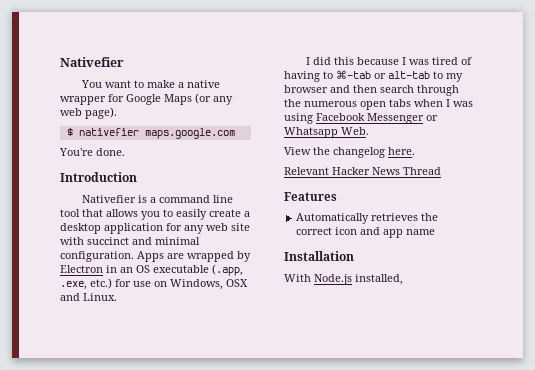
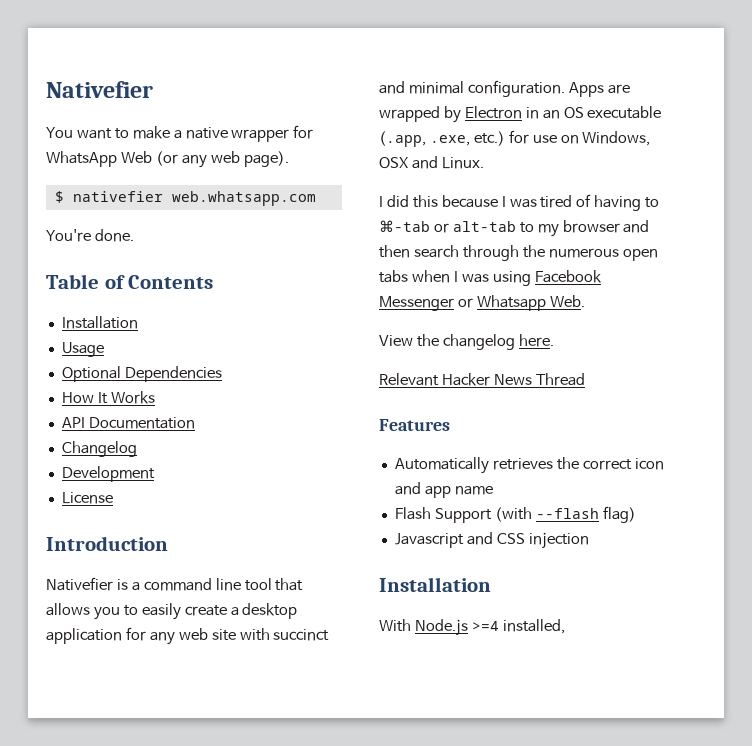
[126,94,192,105] Google Maps -> [46,151,152,167] WhatsApp Web
[144,128,235,139] maps.google.com -> [171,191,316,206] web.whatsapp.com
(125, 152) none -> [46,274,214,289] [61,316,138,329] [61,342,104,357] [61,366,222,382] [61,391,155,404] [61,417,195,429] [61,441,137,457] [61,466,155,482] [61,492,113,504] // Table of Contents // Installation // Usage // Optional Dependencies // How It Works // API Documentation // Changelog // Development // License
(436, 232) none -> [394,506,636,523] [394,532,589,549] // Flash Support (with --flash flag) // Javascript and CSS injection
(352, 279) none -> [471,621,499,631] >=4

